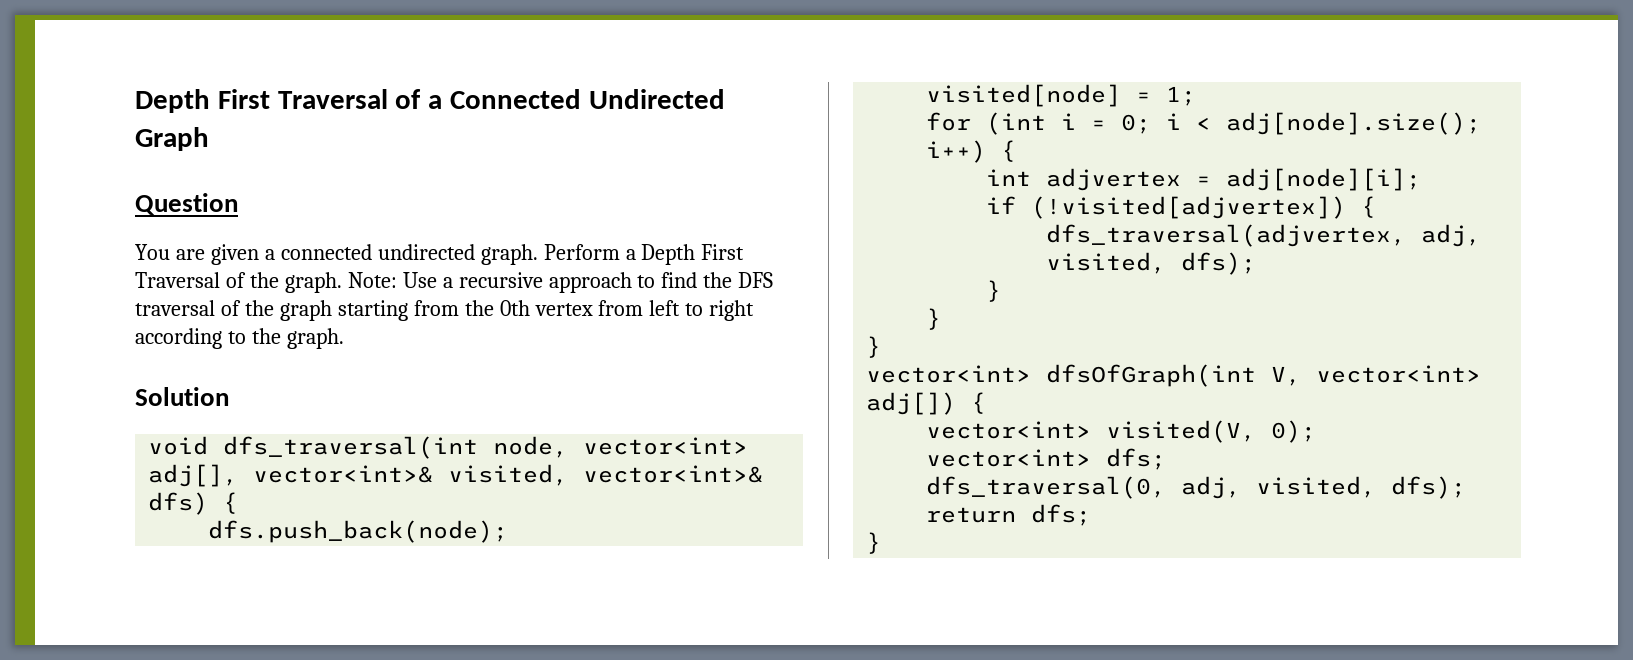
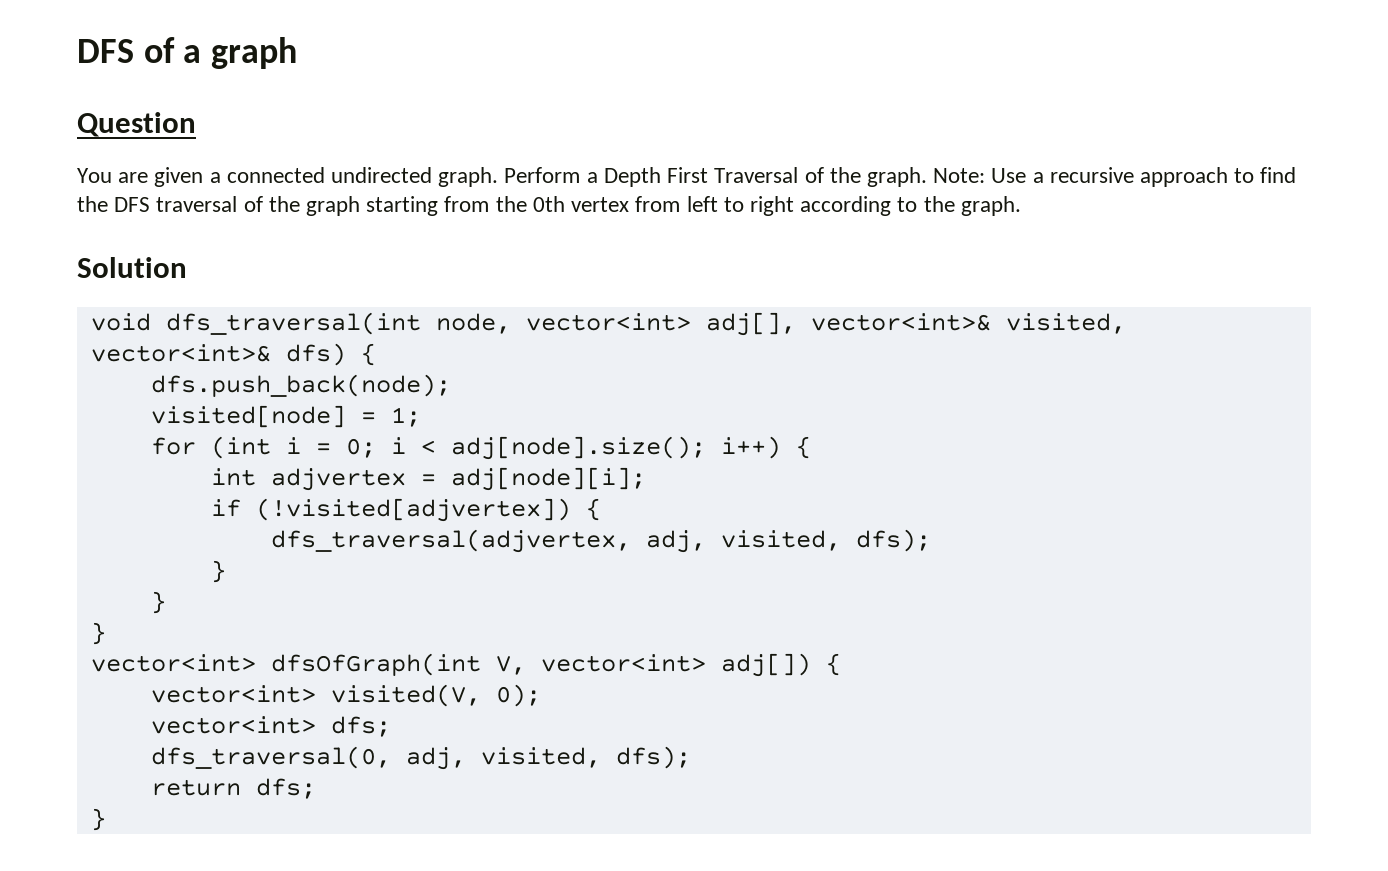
[135,89,725,113] [135,127,209,151] Depth First Traversal of a Connected Undirected Graph -> [77,37,298,69] DFS of a graph

